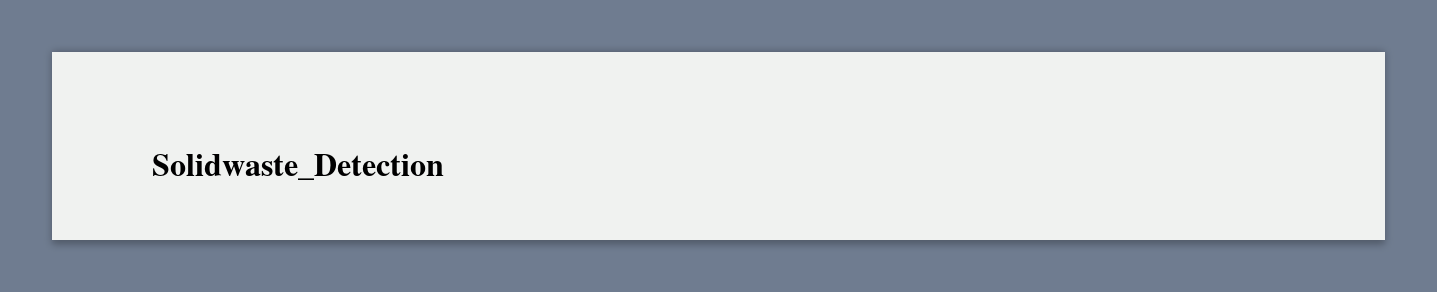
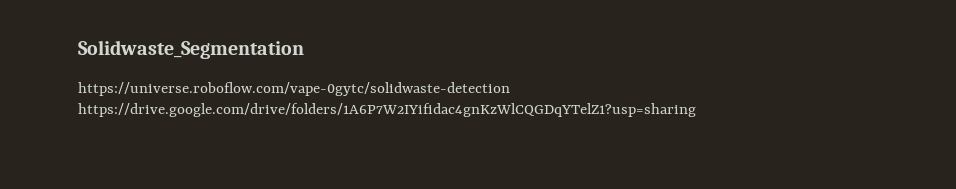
[152,154,444,180] Solidwaste_Detection -> [78,40,304,59] [78,82,510,96] [78,103,696,117] Solidwaste_Segmentation // https://universe.roboflow.com/vape-0gytc/solidwaste-detection https://drive.google.com/drive/folders/1A6P7W2IYifidac4gnKzWlCQGDqYTelZ1?usp=sharing

